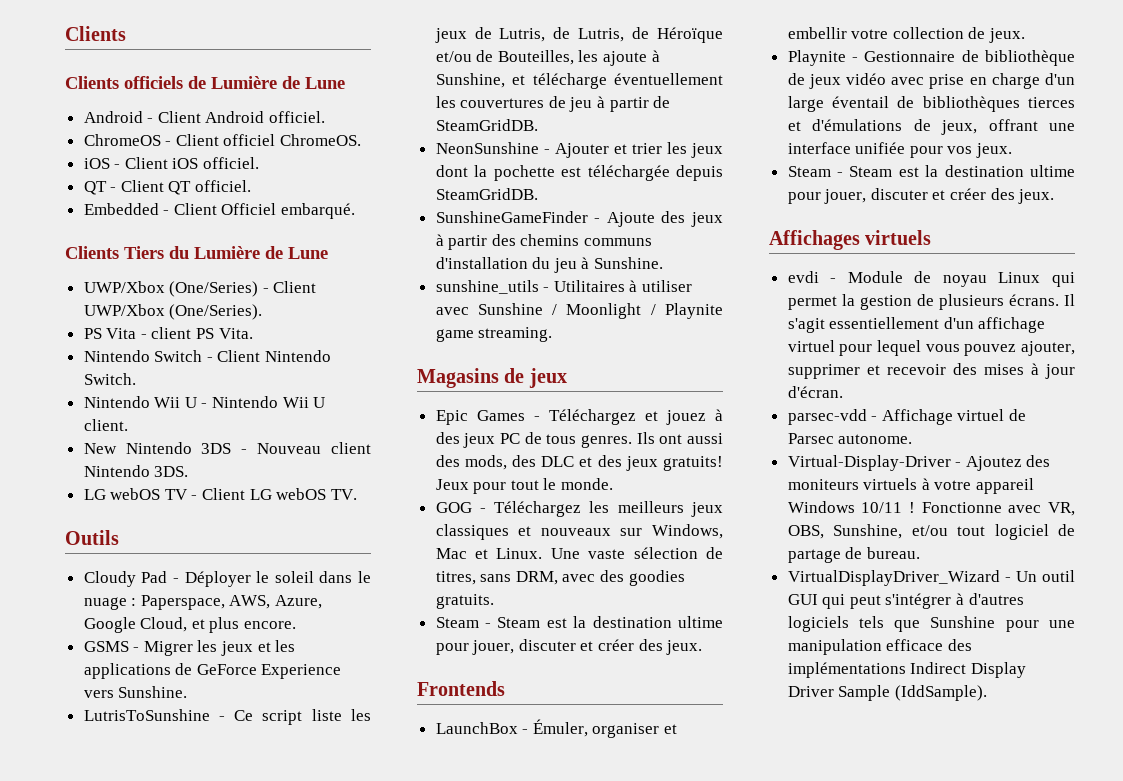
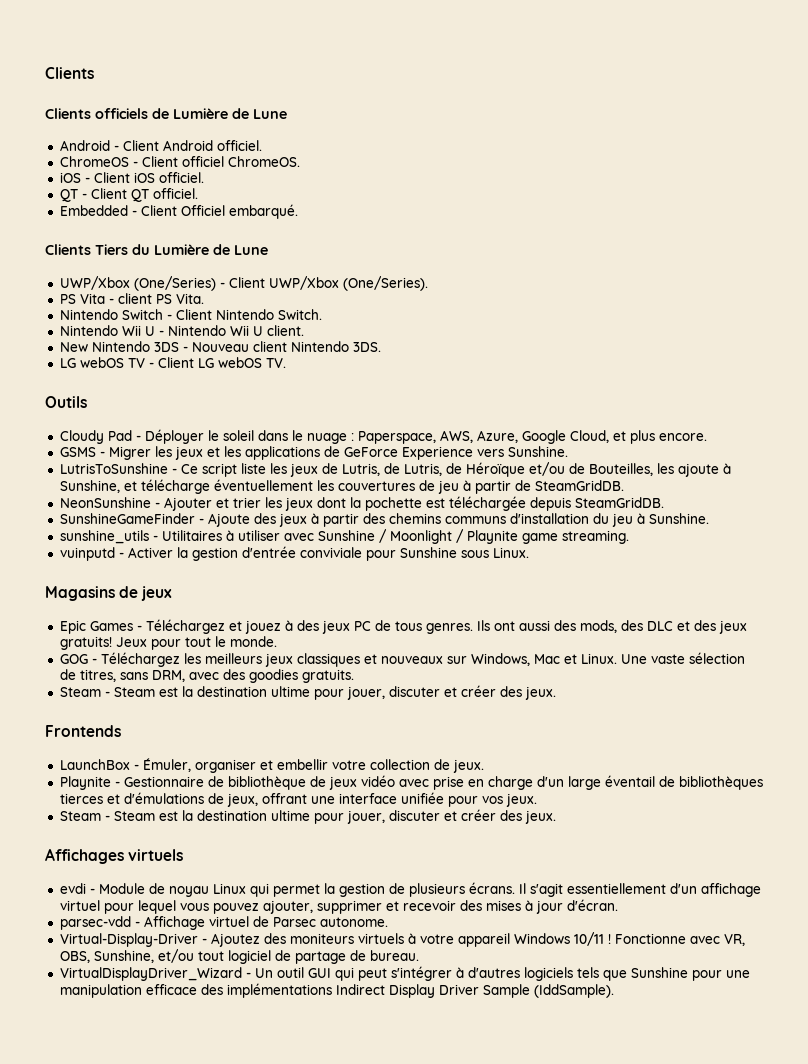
(553, 334) none -> [59,546,529,561] // vuinputd - Activer la gestion d'entrée conviviale pour Sunshine sous Linux.

